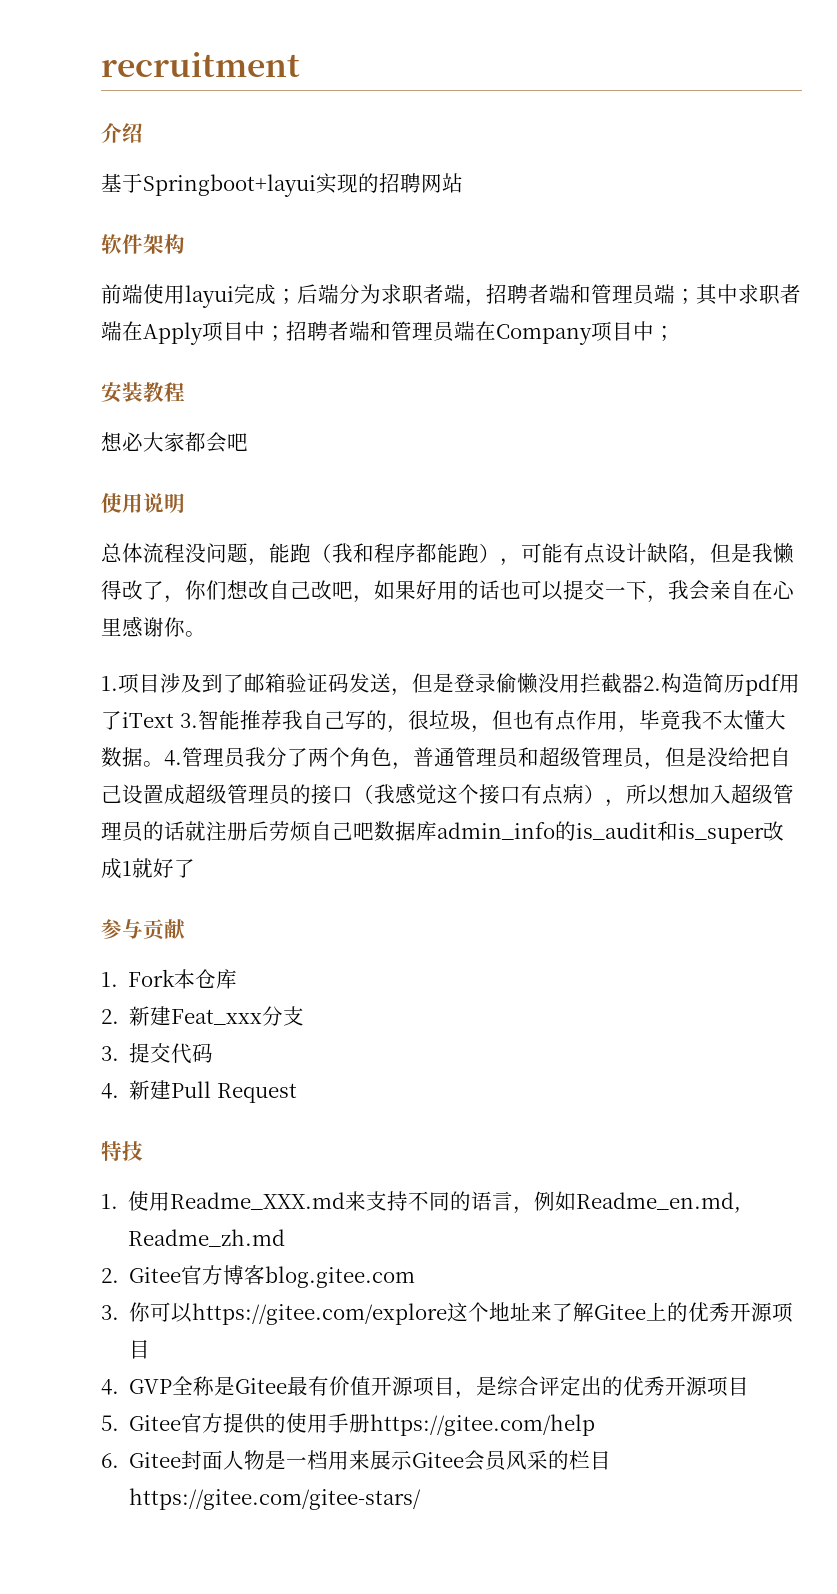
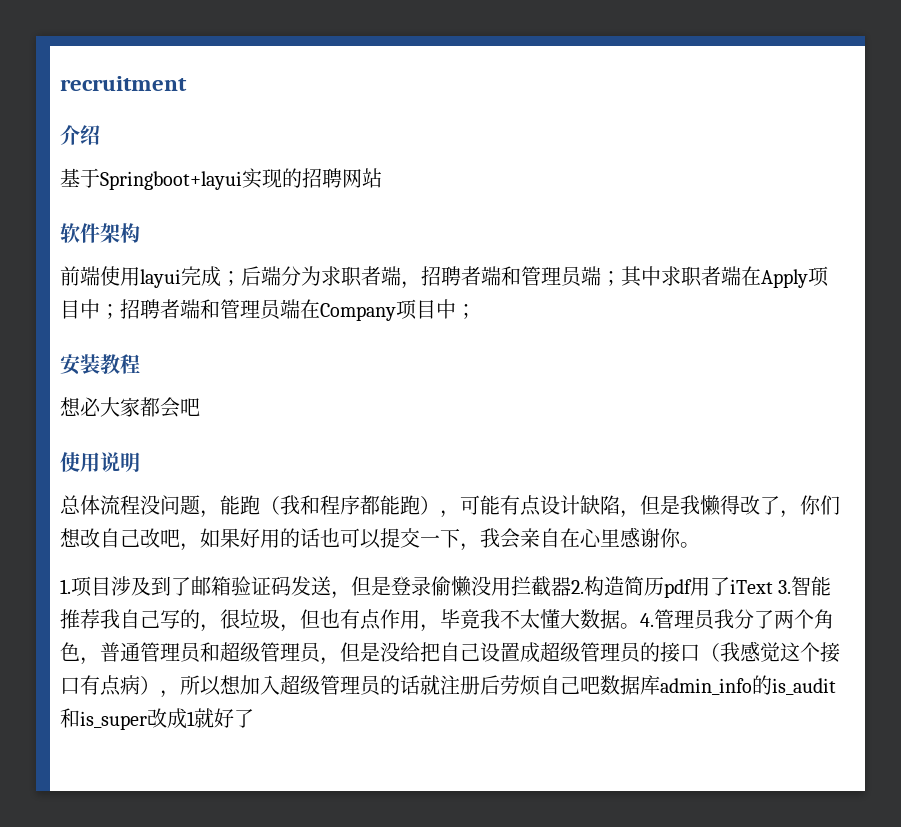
[101,919,186,941] [101,969,238,989] [101,1006,305,1026] [101,1043,214,1064] [101,1080,297,1103] [101,1141,143,1161] [101,1191,742,1214] [128,1229,286,1247] [101,1265,416,1288] [101,1302,794,1325] [129,1340,151,1359] [101,1376,750,1399] [101,1413,596,1436] [101,1450,612,1471] [129,1488,422,1510] // 参与贡献 // 1. Fork本仓库 // 2.新建Feat_xxx分支 // 3.提交代码 // 4.新建Pull Request // 特技 // 1.使用Readme_XXX.md来支持不同的语言，例如Readme_en.md, Readme_zh.md // 2. Gitee官方博客blog.gitee.com // 3.你可以https://gitee.com/explore这个地址来了解Gitee上的优秀开源项目 // 4. GVP全称是Gitee最有价值开源项目，是综合评定出的优秀开源项目 // 5. Gitee官方提供的使用手册https://gitee.com/help // 6. Gitee封面人物是一档用来展示Gitee会员风采的栏目https://gitee.com/gitee-stars/ -> (254, 718) none

